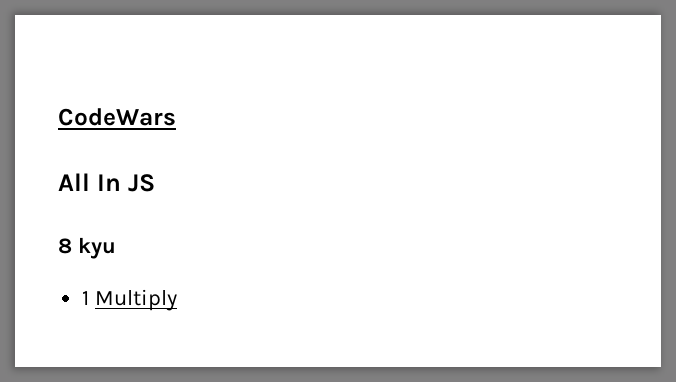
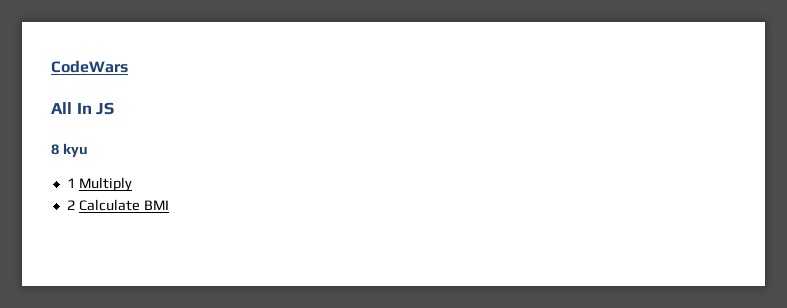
(178, 300) none -> [66,199,169,211] // 2 Calculate BMI

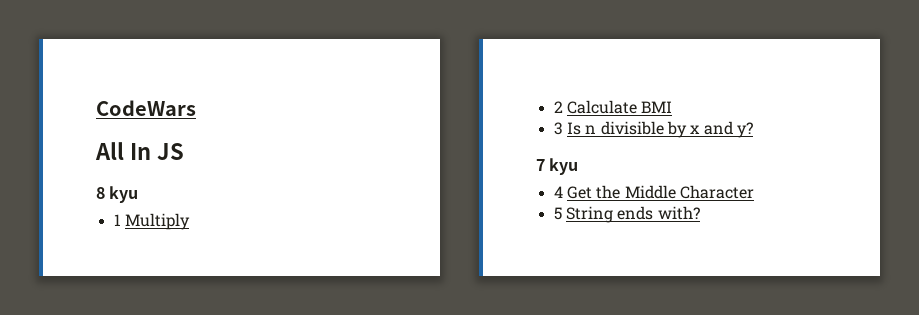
(169, 205) none -> [553,121,753,138] [536,158,579,175] [553,185,754,199] [553,206,700,223] // 3 Is n divisible by x and y? // 7 kyu // 4 Get the Middle Character // 5 String ends with?

